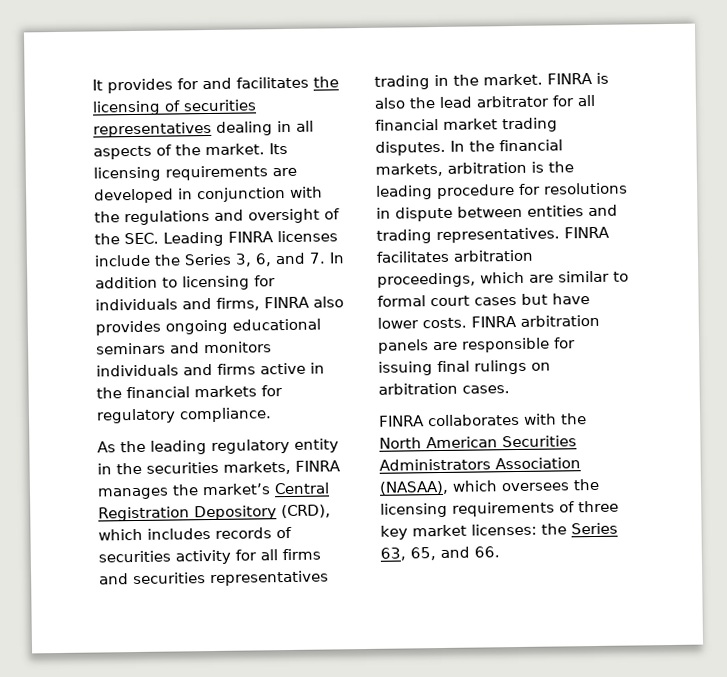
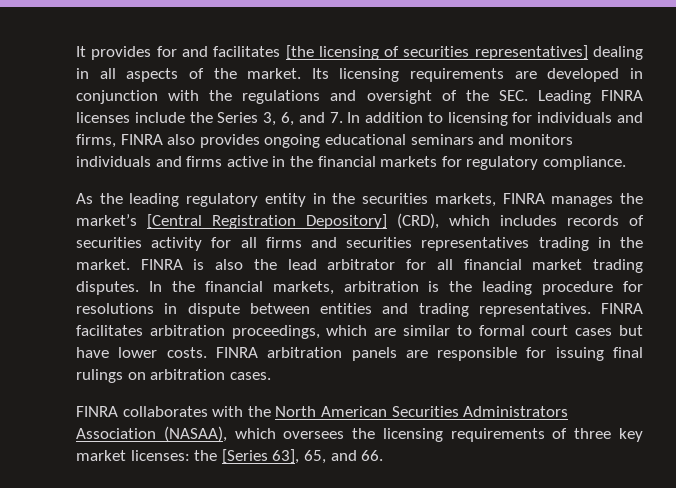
[313,76,339,88] the -> [285,45,314,60] [the
[93,121,212,138] representatives -> [474,45,588,60] representatives]
[274,482,330,495] [98,505,277,522] Central Registration Depository -> [147,214,387,229] [Central Registration Depository]
[571,522,618,535] [380,547,406,561] Series 63, -> [221,449,300,464] [Series 63],

